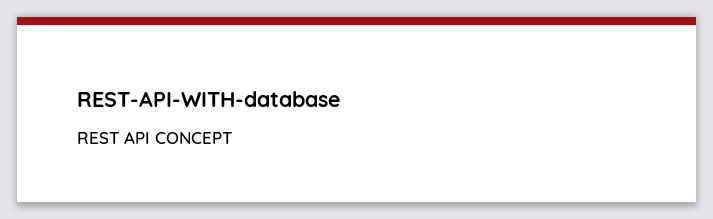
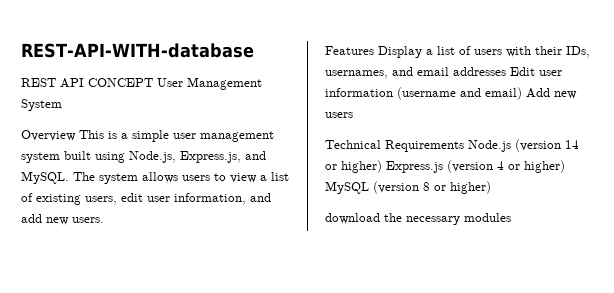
(232, 138) none -> [157,77,262,90] [21,99,62,111] [21,130,274,142] [21,151,266,163] [21,171,289,184] [21,193,271,205] [21,214,104,225] [325,46,590,58] [325,67,562,79] [325,87,577,100] [325,112,353,118] [325,139,579,152] [325,160,565,173] [325,181,491,194] [325,213,511,225] User Management System // Overview This is a simple user management system built using Node.js, Express.js, and MySQL. The system allows users to view a list of existing users, edit user information, and add new users. // Features Display a list of users with their IDs, usernames, and email addresses Edit user information (username and email) Add new users // Technical Requirements Node.js (version 14 or higher) Express.js (version 4 or higher) MySQL (version 8 or higher) // download the necessary modules

